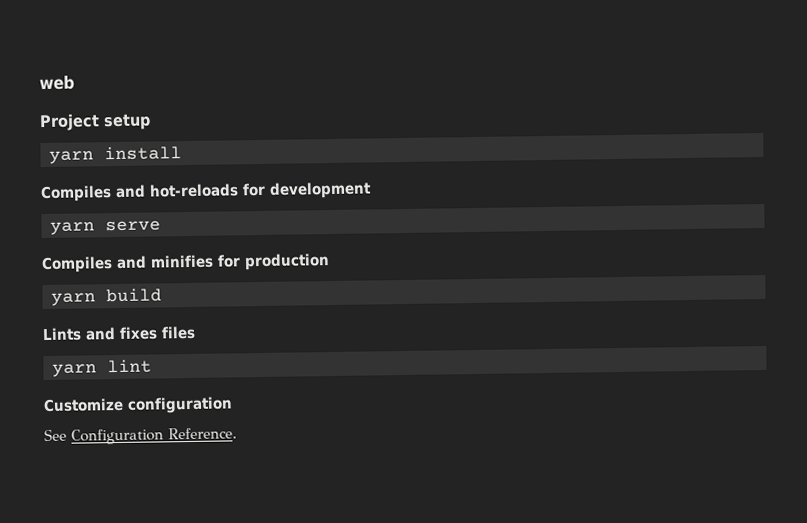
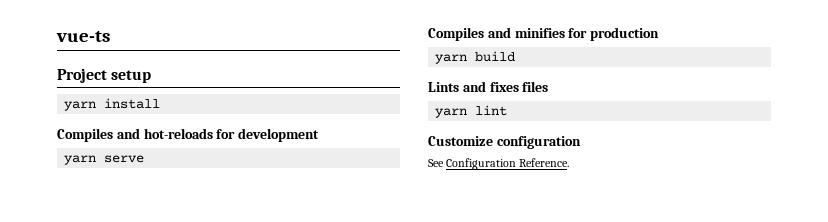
[39,75,75,91] web -> [56,31,110,42] vue-ts

